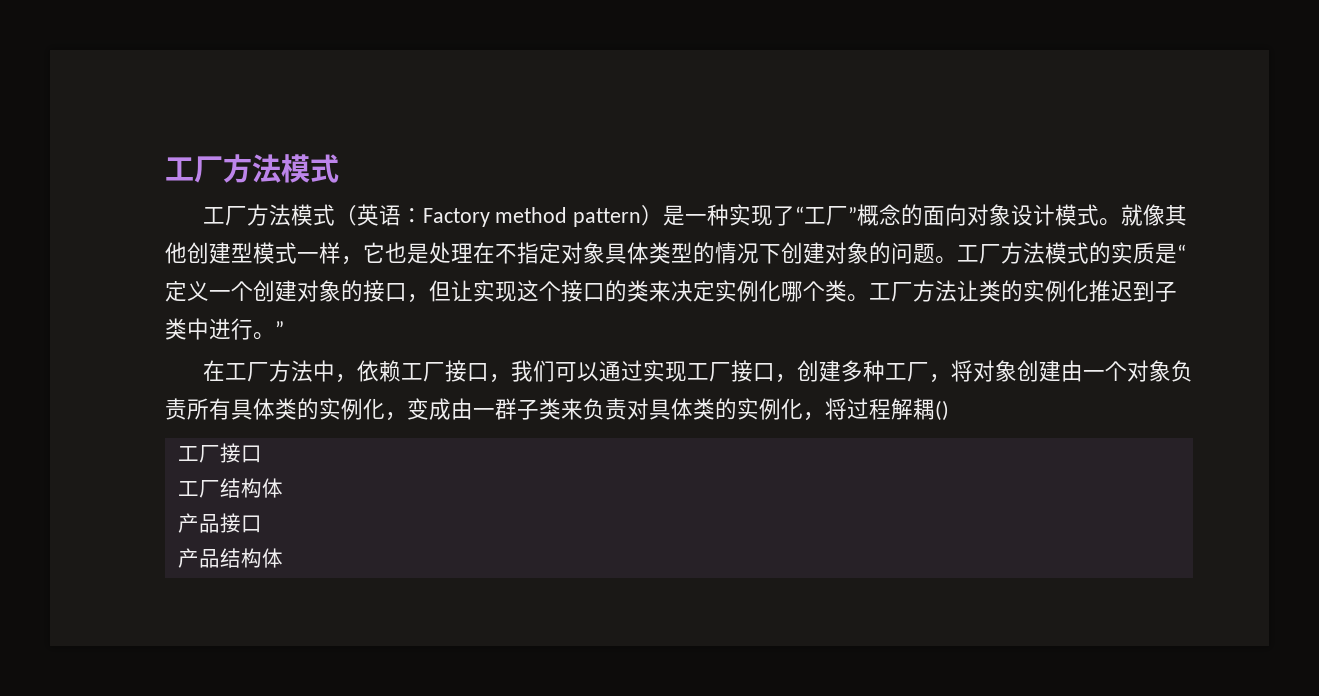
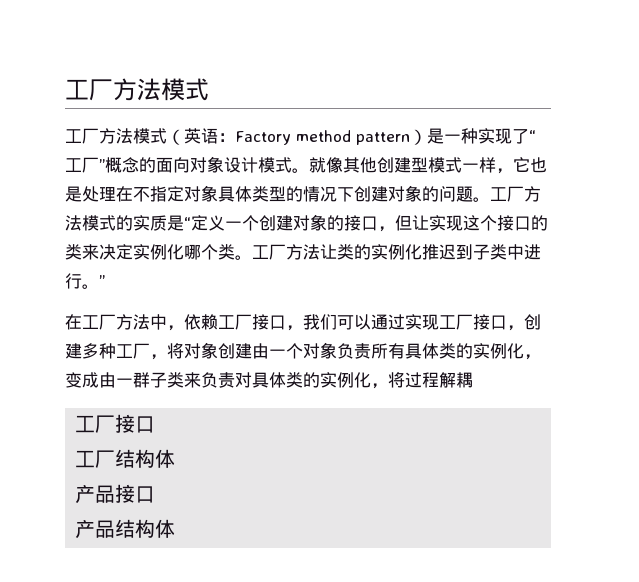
[935,400,949,421] () -> (473, 380) none

